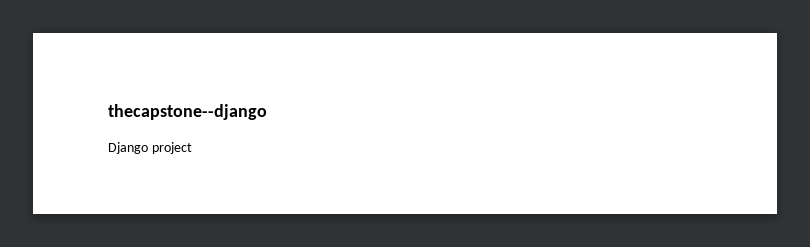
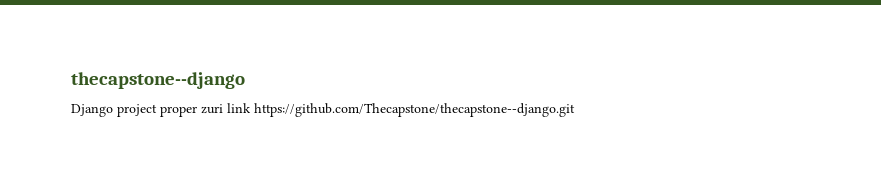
(192, 148) none -> [160,103,575,117] proper zuri link https://github.com/Thecapstone/thecapstone--django.git

